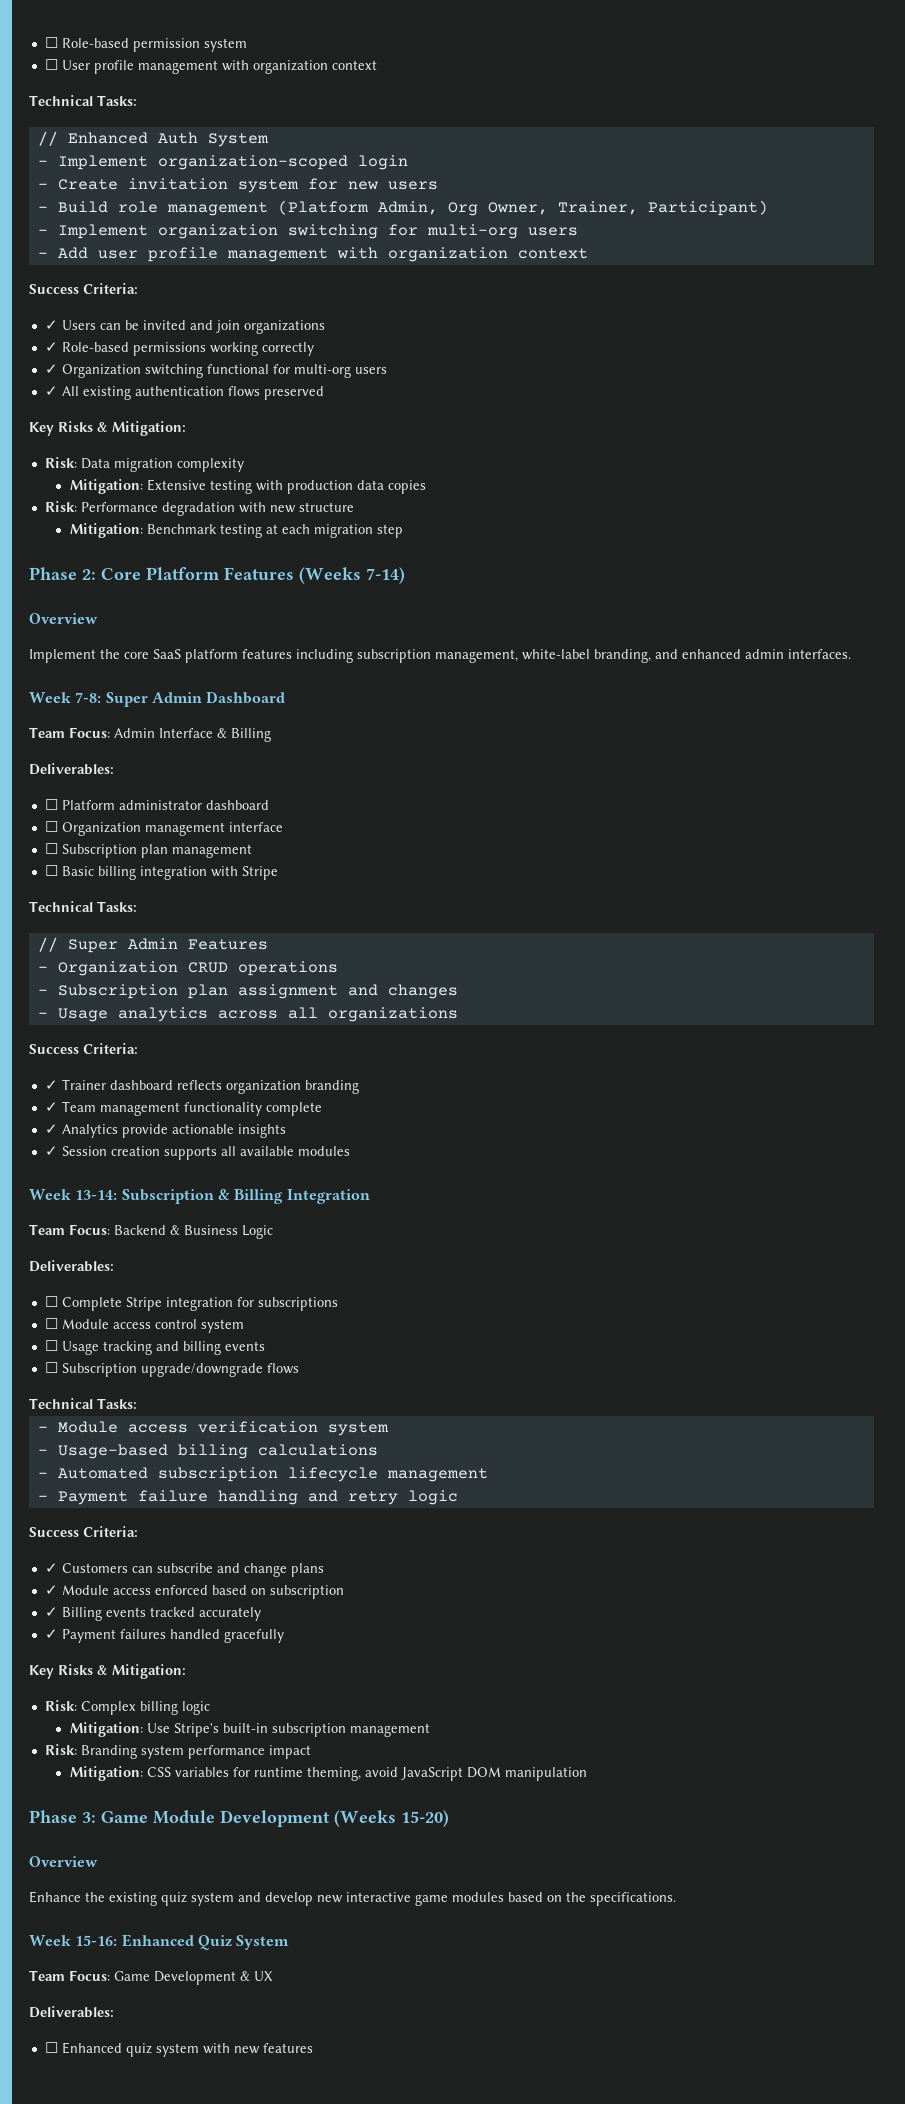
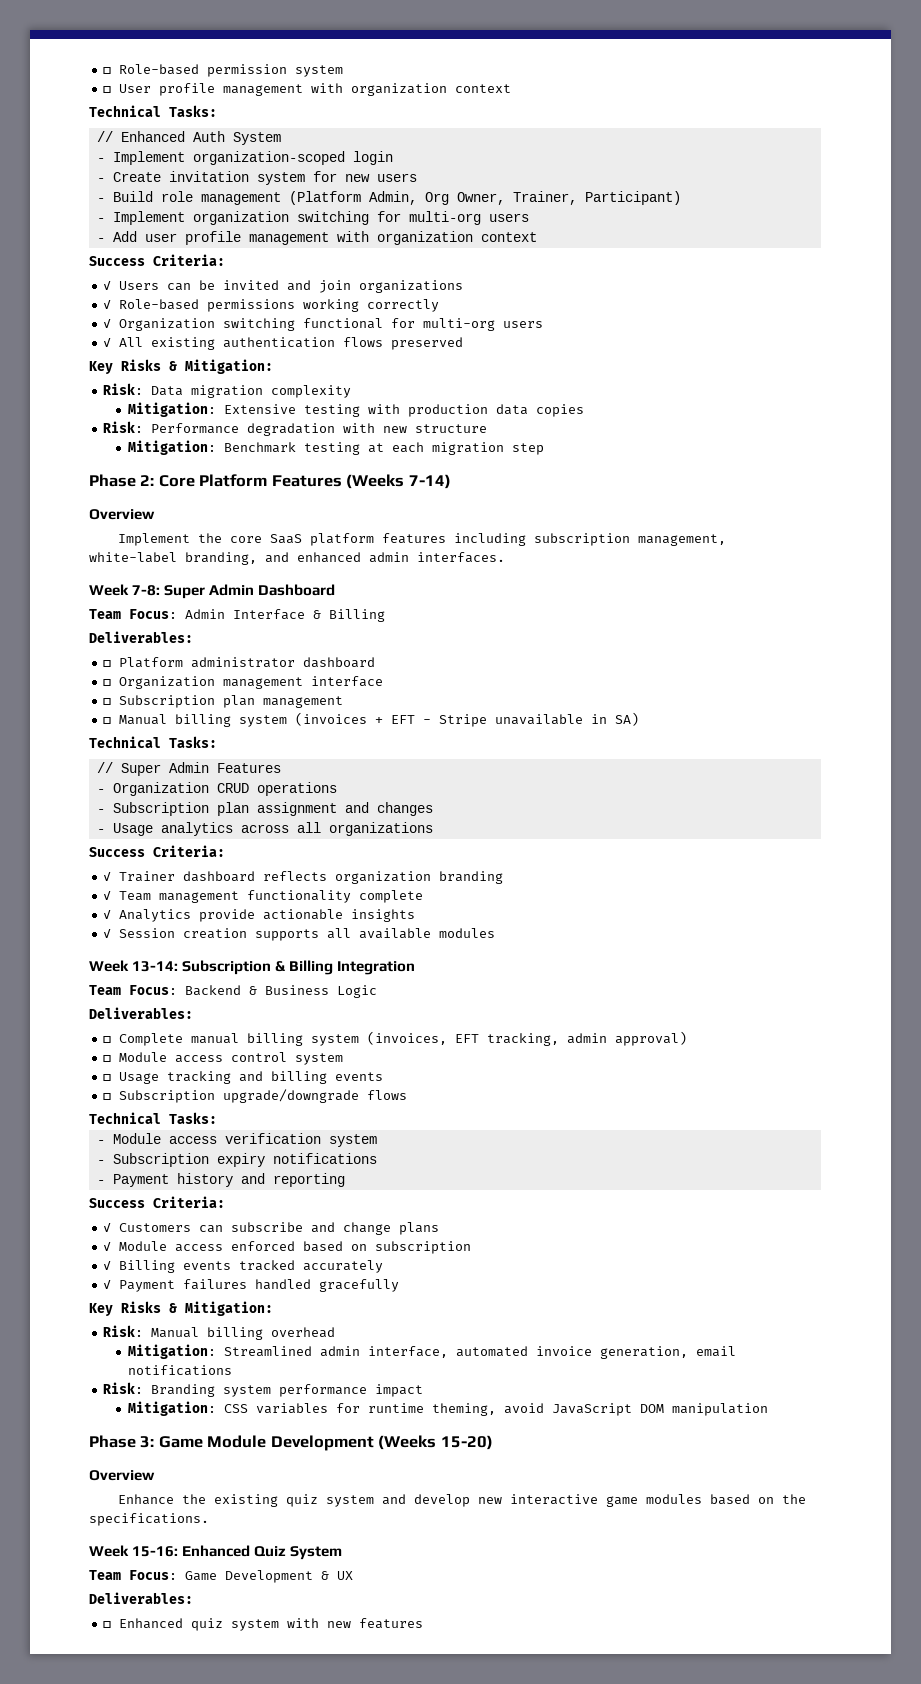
[61,866,278,880] Basic billing integration with Stripe -> [119,712,640,727] Manual billing system (invoices + EFT - Stripe unavailable in SA)
[125,1297,338,1311] Stripe integration for subscriptions -> [191,1031,688,1046] manual billing system (invoices, EFT tracking, admin approval)
[57,1444,378,1459] [37,1467,488,1482] [37,1490,458,1505] Usage-based billing calculations // - Automated subscription lifecycle management // - Payment failure handling and retry logic -> [112,1153,377,1167] [96,1173,345,1187] Subscription expiry notifications // - Payment history and reporting
[80,1701,210,1715] [69,1722,430,1737] Complex billing logic // Mitigation: Use Stripe's built-in subscription management -> [151,1327,336,1340] [127,1344,736,1359] [127,1365,232,1376] Manual billing overhead // Mitigation: Streamlined admin interface, automated invoice generation, email notifications

